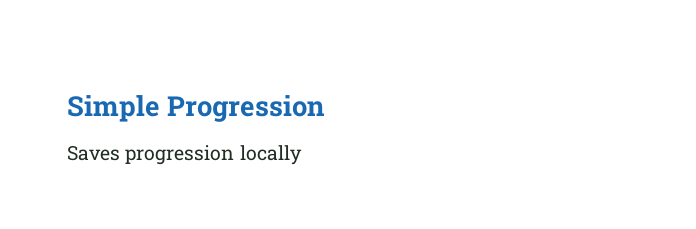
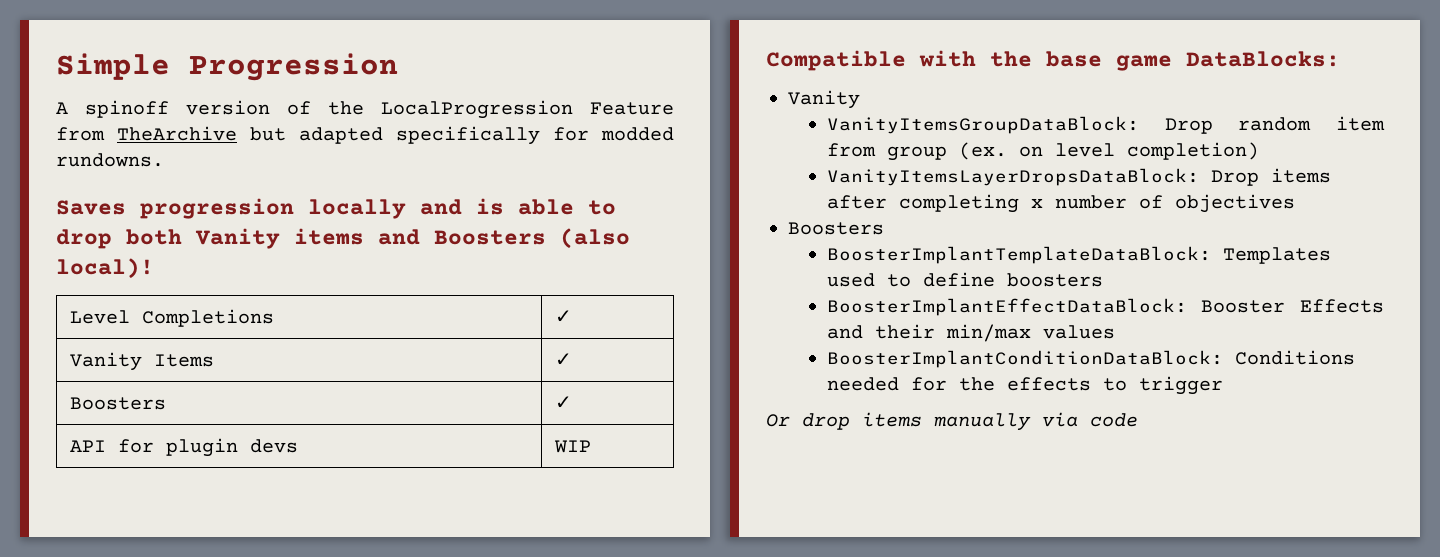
[67,145,302,165] Saves progression locally -> [56,100,674,119] [56,126,674,145] [56,153,164,167] [56,198,616,219] [56,228,630,249] [56,258,154,279] [70,309,275,327] [555,310,573,323] [70,352,215,371] [555,353,573,366] [70,397,167,410] [555,396,573,409] [70,438,299,457] [554,440,592,453] [766,50,1340,71] [788,90,860,109] [826,116,1385,134] [826,142,1259,161] [826,168,1331,186] [826,194,1295,213] [788,222,884,235] [826,246,1331,264] [826,272,1103,287] [826,298,1384,316] [826,324,1115,342] [826,350,1355,368] [826,376,1223,395] [766,412,1138,431] A spinoff version of the LocalProgression Feature from TheArchive but adapted specifically for modded rundowns. // Saves progression locally and is able to drop both Vanity items and Boosters (also local)! // Level Completions | ✓ // Vanity Items | ✓ // Boosters | ✓ // API for plugin devs | WIP // Compatible with the base game DataBlocks: // Vanity // VanityItemsGroupDataBlock: Drop random item from group (ex. on level completion) // VanityItemsLayerDropsDataBlock: Drop items after completing x number of objectives // Boosters // BoosterImplantTemplateDataBlock: Templates used to define boosters // BoosterImplantEffectDataBlock: Booster Effects and their min/max values // BoosterImplantConditionDataBlock: Conditions needed for the effects to trigger // Or drop items manually via code

